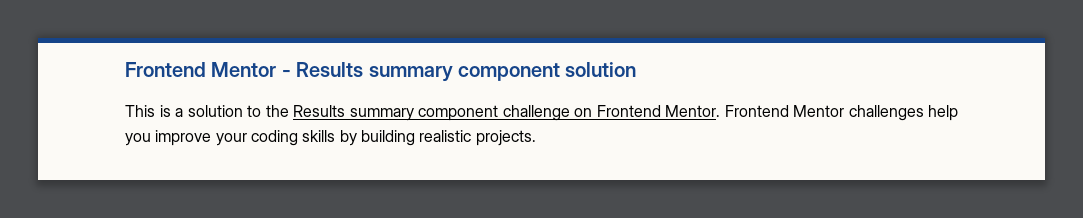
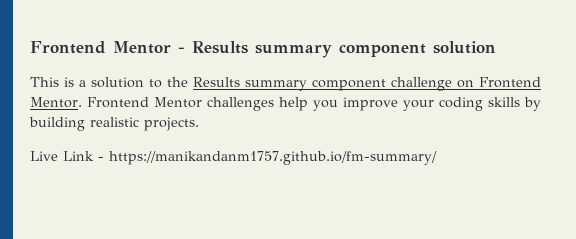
(536, 138) none -> [30,151,437,165] // Live Link - https://manikandanm1757.github.io/fm-summary/

